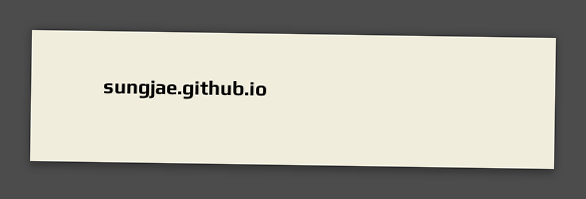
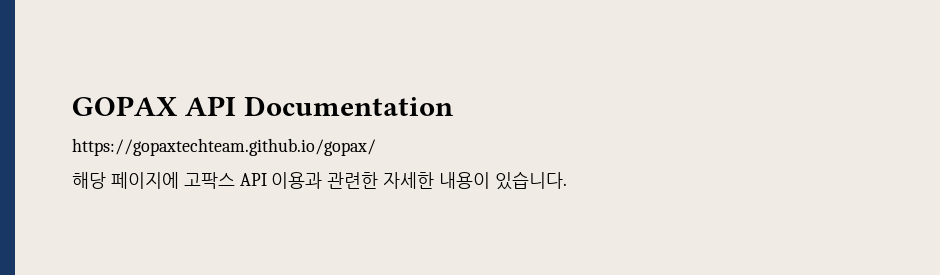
[102,79,268,101] sungjae.github.io -> [72,96,453,116] [72,138,376,156] [72,171,567,190] GOPAX API Documentation // https://gopaxtechteam.github.io/gopax/ // 해당 페이지에 고팍스 API 이용과 관련한 자세한 내용이 있습니다.

